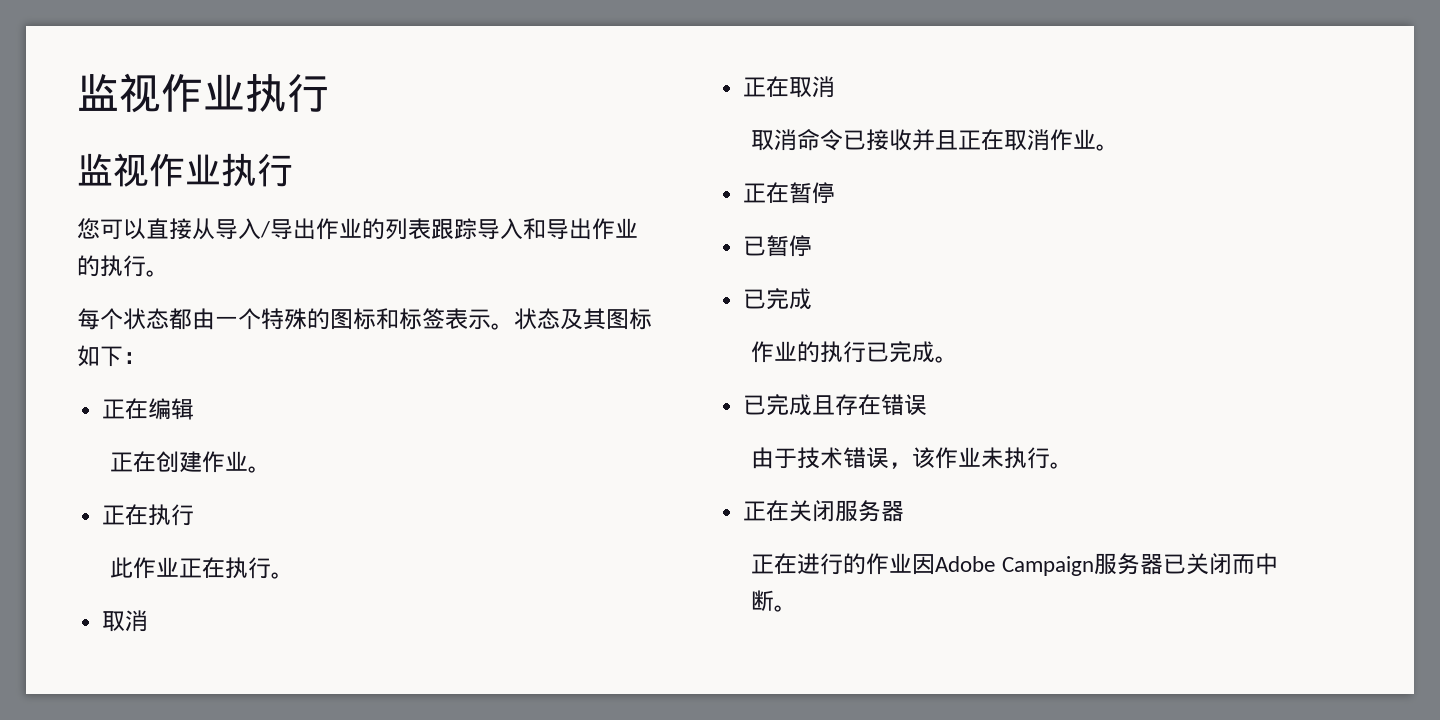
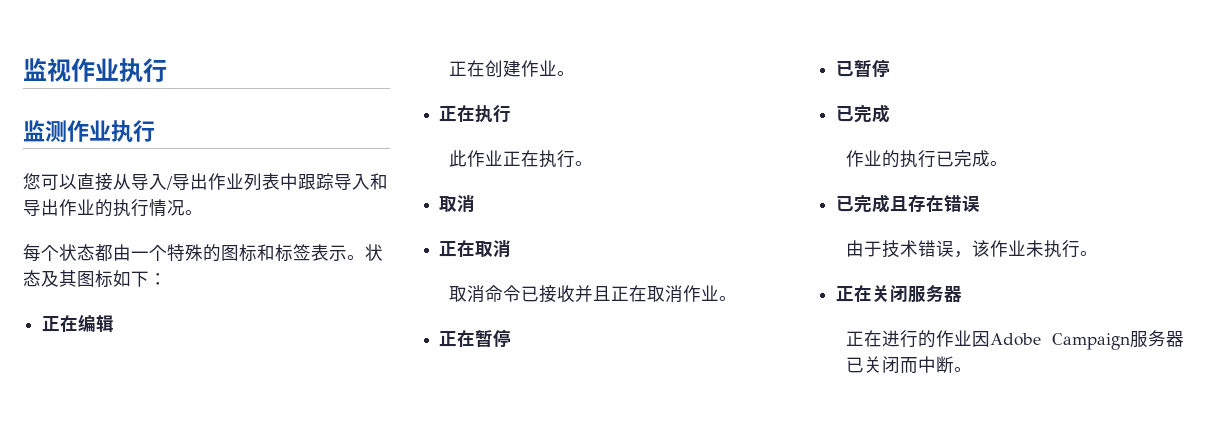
[113,153,149,187] 视 -> [45,120,67,142] 测
[362,218,431,240] 的列表 -> [244,173,298,191] 列表中
(146, 266) none -> [149,199,185,217] 情况

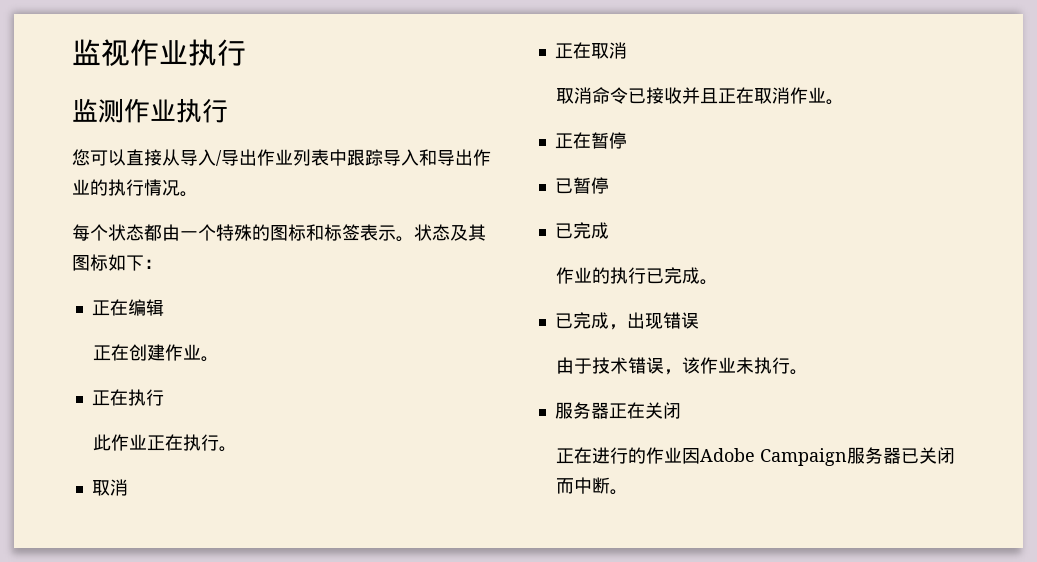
[890,194,945,212] 且存在 -> [608,312,663,330] ，出现
(1099, 253) none -> [554,402,609,419] 服务器
[908,285,963,303] 服务器 -> (681, 410) none

